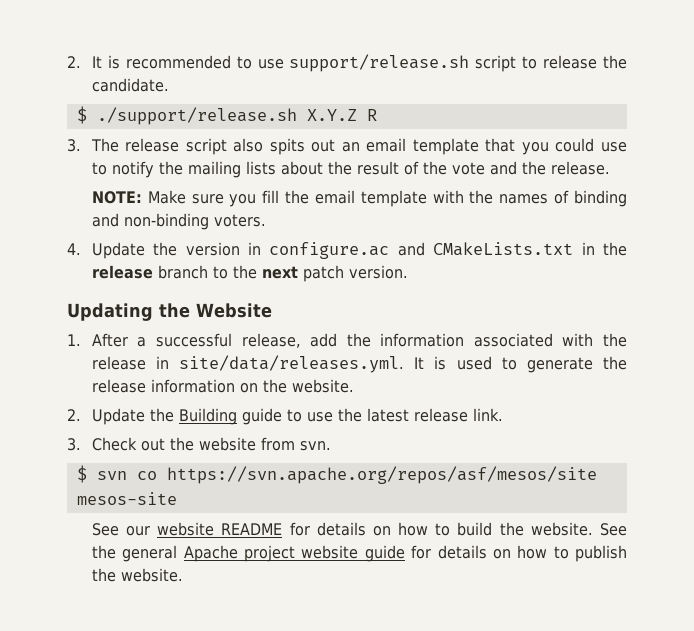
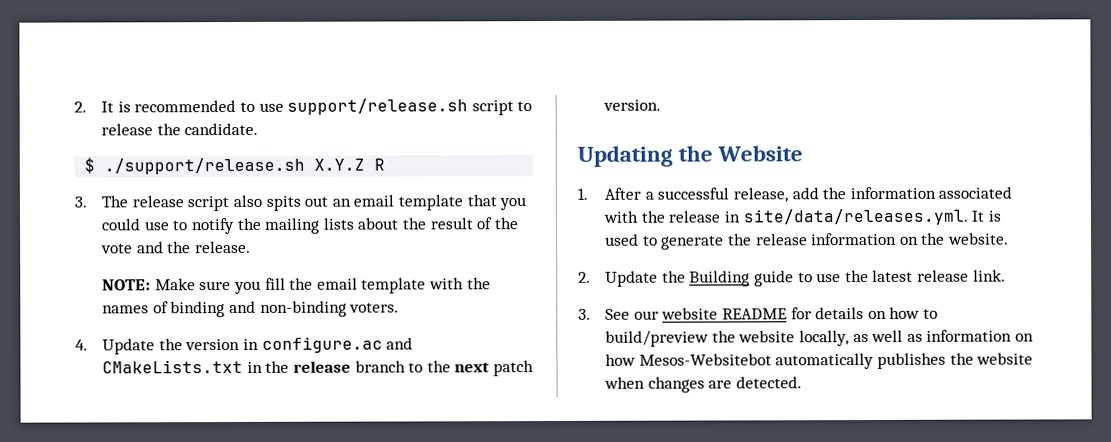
[91,437,331,451] [76,465,597,484] [76,492,177,505] Check out the website from svn. // $ svn co https://svn.apache.org/repos/asf/mesos/site mesos-site // -> (591, 314) none
[457,522,627,536] [91,545,628,562] [91,568,183,582] build the website. See the general Apache project website guide for details on how to publish the website. -> [605,329,1035,347] [605,352,1034,370] [604,376,803,393] build/preview the website locally, as well as information on how Mesos-Websitebot automatically publishes the website when changes are detected.

